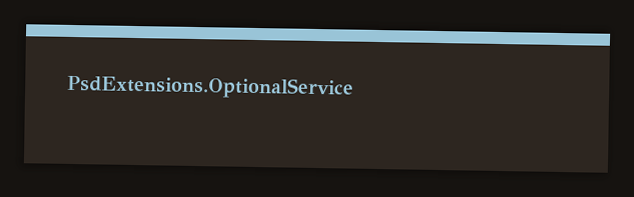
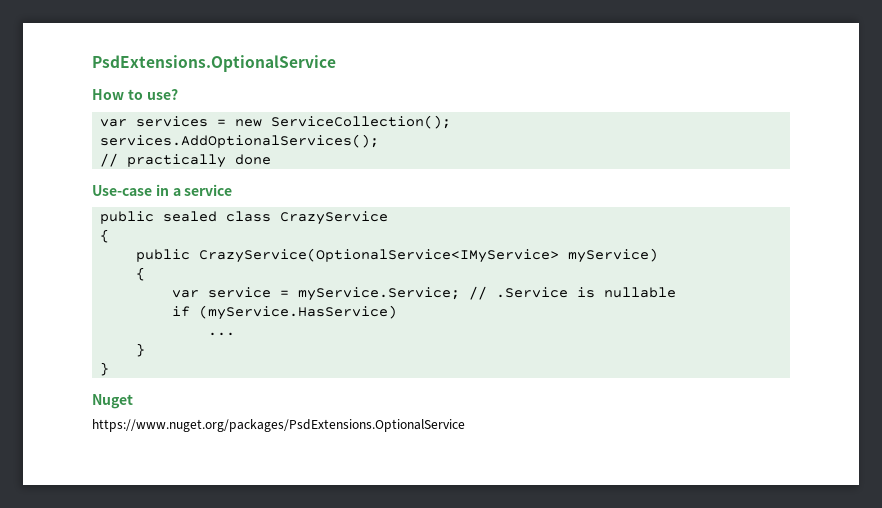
(354, 87) none -> [92,89,178,100] [100,115,452,129] [100,134,380,148] [100,153,272,168] [92,184,233,196] [100,211,389,225] [100,229,110,243] [136,248,659,263] [136,267,146,281] [172,286,677,301] [172,305,398,320] [208,332,236,336] [136,343,146,357] [100,362,110,376] [92,394,133,409] [92,419,465,432] // How to use? // var services = new ServiceCollection(); // services.AddOptionalServices(); // // practically done // Use-case in a service // public sealed class CrazyService // { // public CrazyService(OptionalService<IMyService> myService) // { // var service = myService.Service; // .Service is nullable // if (myService.HasService) // ... // } // } // Nuget // https://www.nuget.org/packages/PsdExtensions.OptionalService

